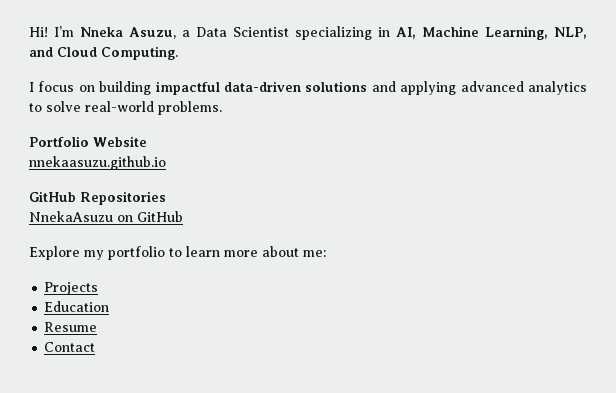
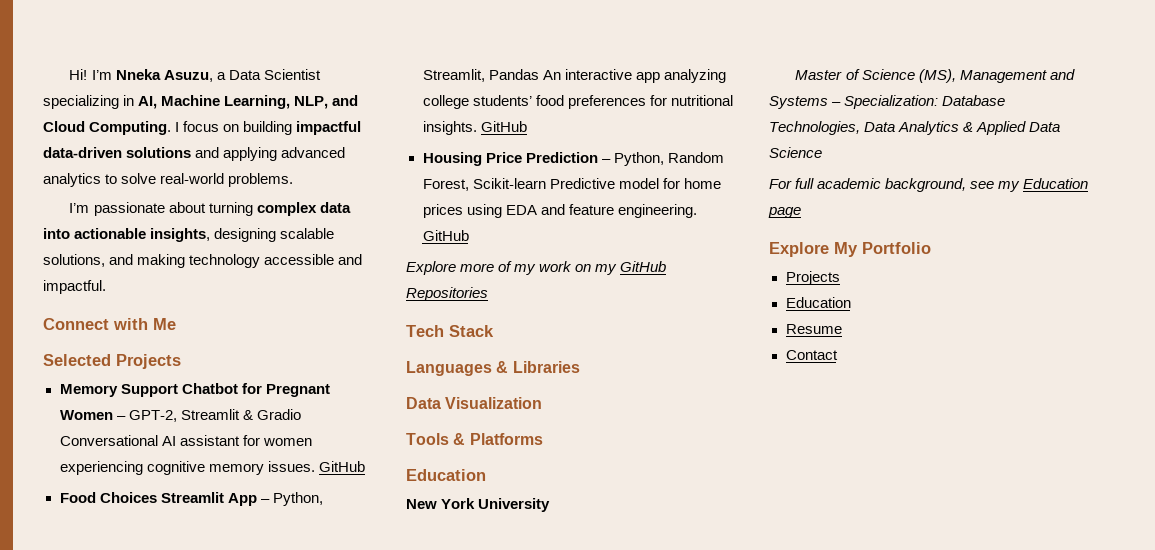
(178, 53) // -> (172, 128) none
[29,136,147,147] [29,156,166,170] [29,191,166,205] [29,211,183,222] [29,246,326,260] Portfolio Website // nnekaasuzu.github.io // GitHub Repositories // NnekaAsuzu on GitHub // Explore my portfolio to learn more about me: -> [69,202,351,216] [43,228,335,242] [43,254,363,268] [43,280,106,294] [43,318,176,330] [43,354,181,369] [59,383,330,397] [59,409,301,422] [59,435,312,446] [59,461,365,475] [59,492,323,506] [422,69,726,83] [422,95,733,109] [422,121,527,135] [422,152,724,166] [422,178,721,191] [422,204,697,218] [422,230,469,241] [406,261,667,275] [406,287,488,301] [406,325,494,337] [406,361,580,376] [406,397,543,409] [406,433,543,445] [406,469,486,481] [406,498,551,512] [795,69,1075,83] [769,95,1006,109] [769,121,1061,135] [769,147,822,158] [769,178,1089,192] [768,207,801,218] [769,242,931,257] I’m passionate about turning complex data into actionable insights, designing scalable solutions, and making technology accessible and impactful. // Connect with Me // Selected Projects // Memory Support Chatbot for Pregnant Women – GPT-2, Streamlit & Gradio Conversational AI assistant for women experiencing cognitive memory issues. GitHub // Food Choices Streamlit App – Python, Streamlit, Pandas An interactive app analyzing college students’ food preferences for nutritional insights. GitHub // Housing Price Prediction – Python, Random Forest, Scikit-learn Predictive model for home prices using EDA and feature engineering. GitHub // Explore more of my work on my GitHub Repositories // Tech Stack // Languages & Libraries // Data Visualization // Tools & Platforms // Education // New York University // Master of Science (MS), Management and Systems – Specialization: Database Technologies, Data Analytics & Applied Data Science // For full academic background, see my Education page // Explore My Portfolio

